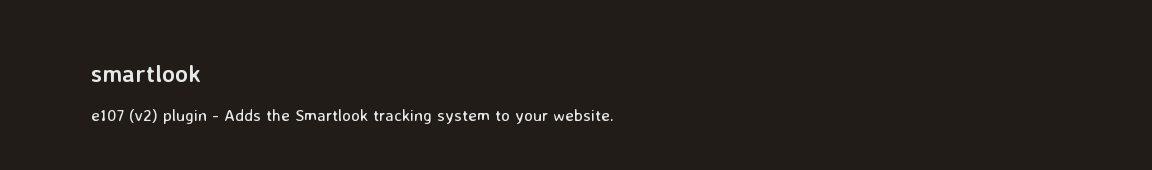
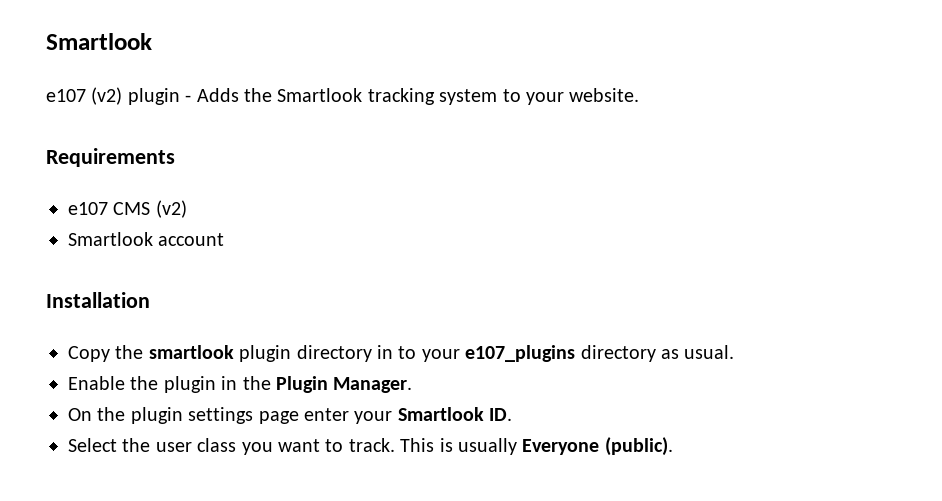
[91,65,201,82] smartlook -> [46,33,152,50] Smartlook
(614, 115) none -> [46,148,175,167] [68,200,187,218] [68,232,225,246] [46,292,150,308] [68,345,735,362] [68,376,413,393] [68,407,513,424] [68,437,673,456] // Requirements // e107 CMS (v2) // Smartlook account // Installation // Copy the smartlook plugin directory in to your e107_plugins directory as usual. // Enable the plugin in the Plugin Manager. // On the plugin settings page enter your Smartlook ID. // Select the user class you want to track. This is usually Everyone (public).

